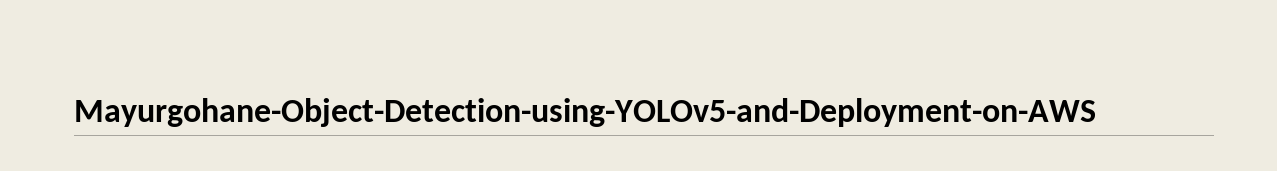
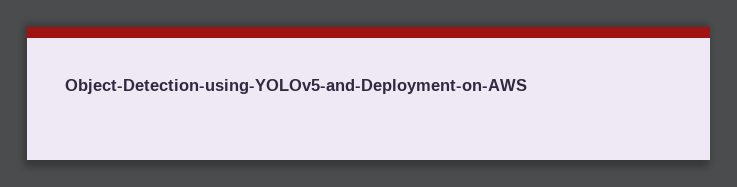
[74,98,1096,127] Mayurgohane-Object-Detection-using-YOLOv5-and-Deployment-on-AWS -> [65,79,527,94] Object-Detection-using-YOLOv5-and-Deployment-on-AWS

